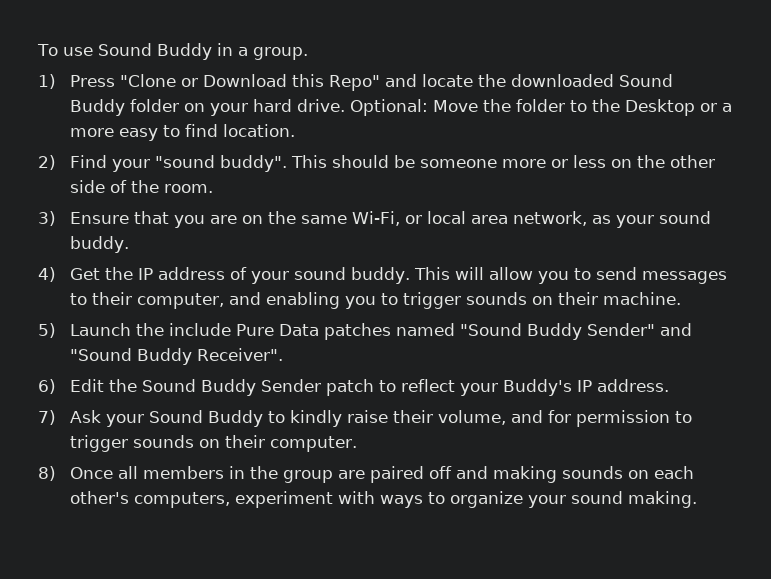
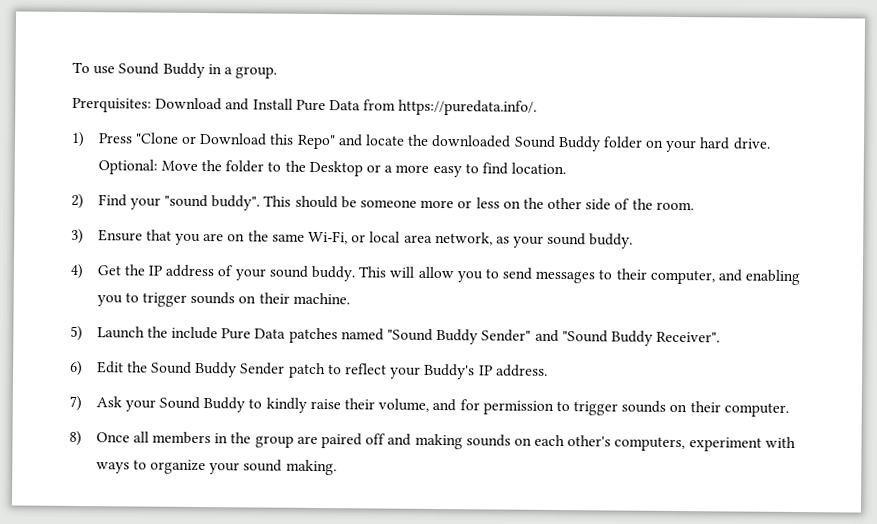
(308, 53) none -> [72,97,538,116] // Prerquisites: Download and Install Pure Data from https://puredata.info/.

